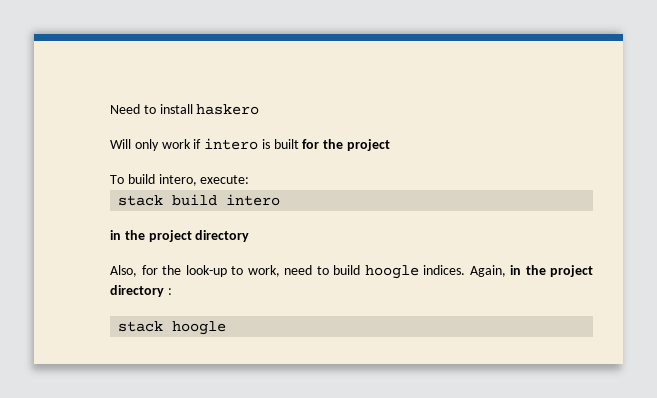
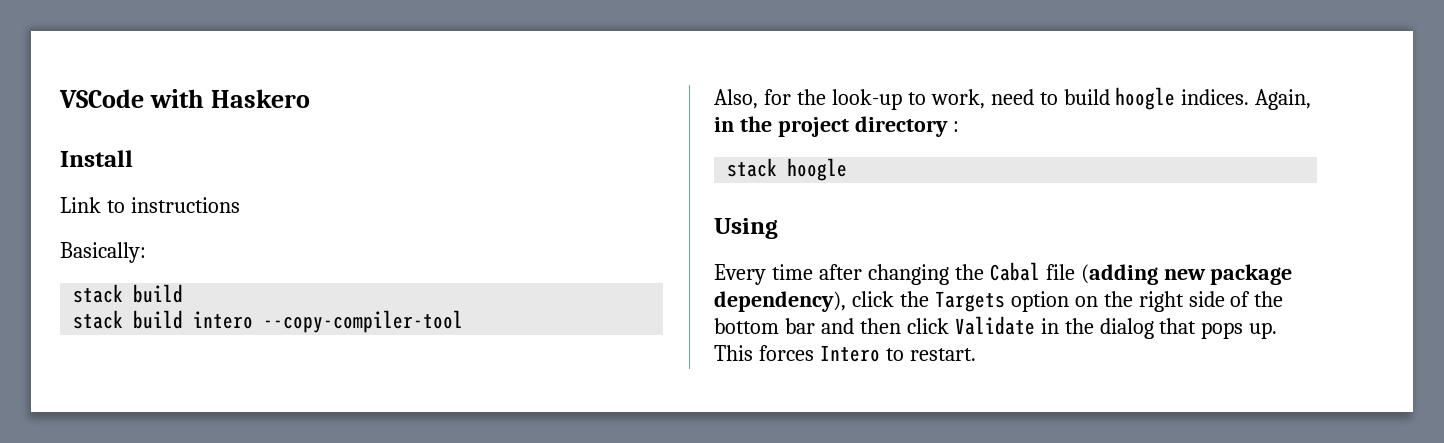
[110,104,260,115] [110,138,391,151] [110,174,250,186] Need to install haskero // Will only work if intero is built for the project // To build intero, execute: -> [59,89,310,108] [60,150,133,167] [60,197,240,213] [60,242,146,263] [73,284,184,303] VSCode with Haskero // Install // Link to instructions // Basically: // stack build
[110,230,250,242] // in the project directory -> [263,310,464,333] --copy-compiler-tool
(227, 328) none -> [714,218,778,239] [714,262,1293,285] [714,291,1284,312] [714,316,1278,339] [714,345,976,362] // Using // Every time after changing the Cabal file (adding new package dependency), click the Targets option on the right side of the bottom bar and then click Validate in the dialog that pops up. This forces Intero to restart.

